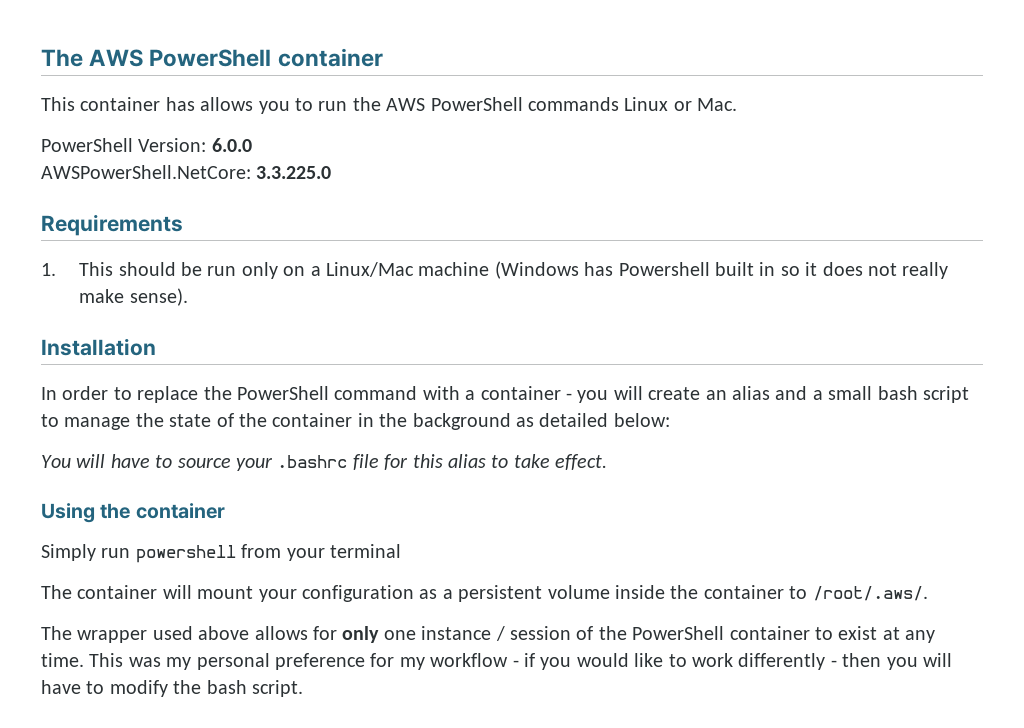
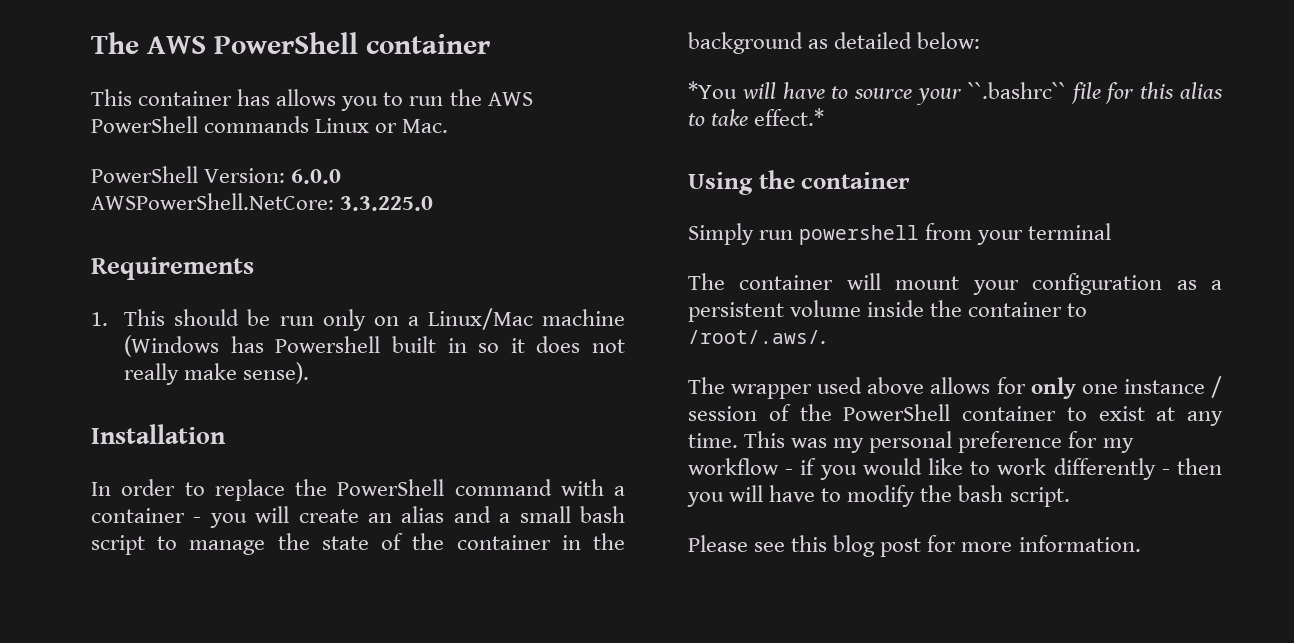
[41,455,71,468] You -> [688,81,737,99] *You
[277,455,348,468] .bashrc -> [967,82,1066,99] ``.bashrc``
[555,454,608,470] effect. -> [754,108,825,126] effect.*
(303, 688) none -> [688,535,1141,557] // Please see this blog post for more information.

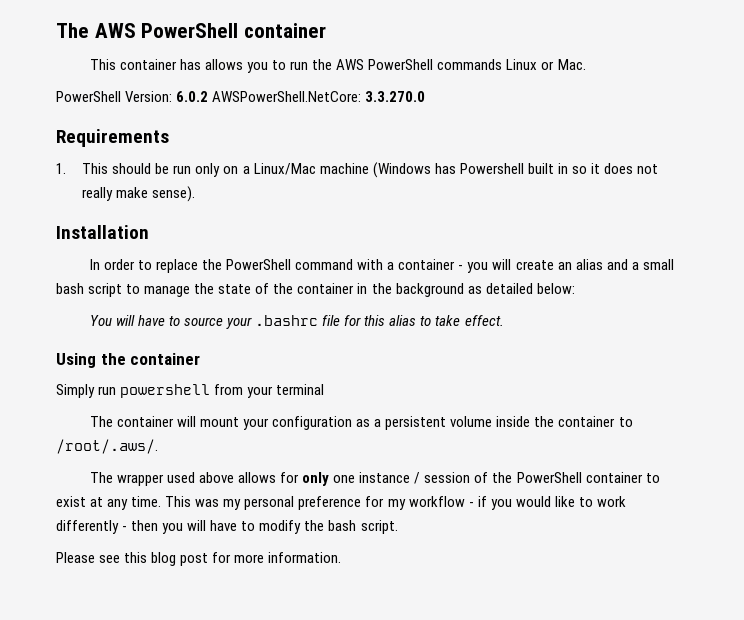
[291,169,342,184] [91,193,434,211] 6.0.0 // AWSPowerShell.NetCore: 3.3.225.0 -> [176,91,426,102] 6.0.2 AWSPowerShell.NetCore: 3.3.270.0
[688,81,737,99] *You -> [89,315,112,326] You
[967,82,1066,99] ``.bashrc`` -> [255,315,319,326] .bashrc
[754,108,825,126] effect.* -> [464,315,504,326] effect.

